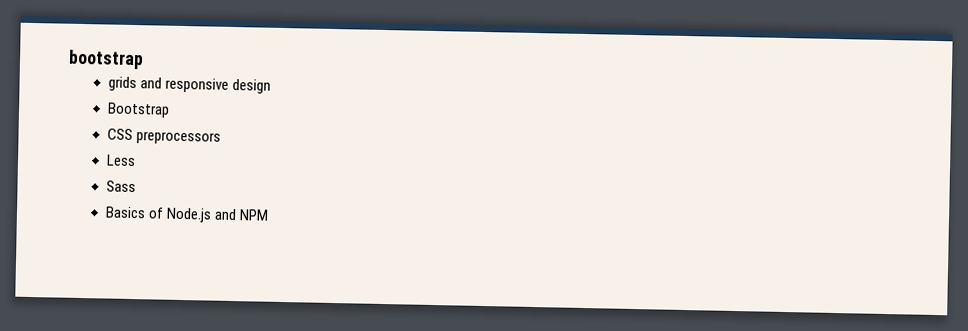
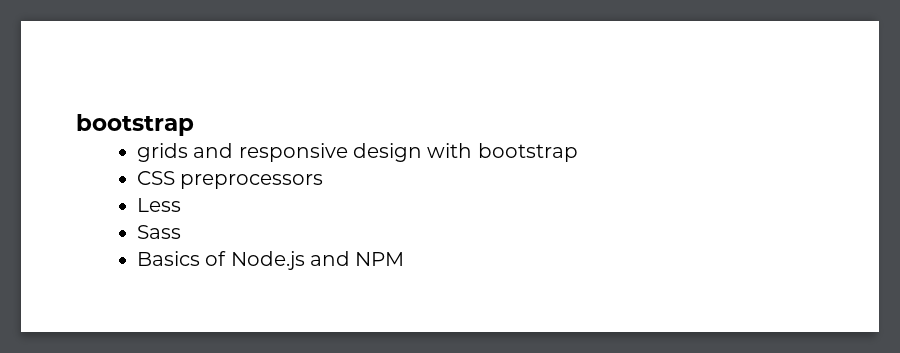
[106,102,170,118] // Bootstrap -> [427,143,578,162] with bootstrap

